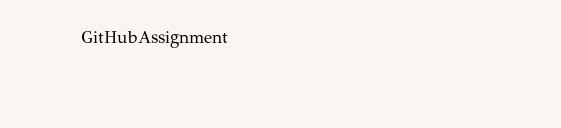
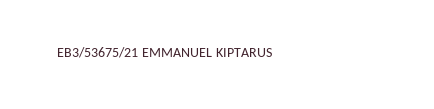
[81,31,228,48] GitHubAssignment -> [57,47,272,58] EB3/53675/21 EMMANUEL KIPTARUS

